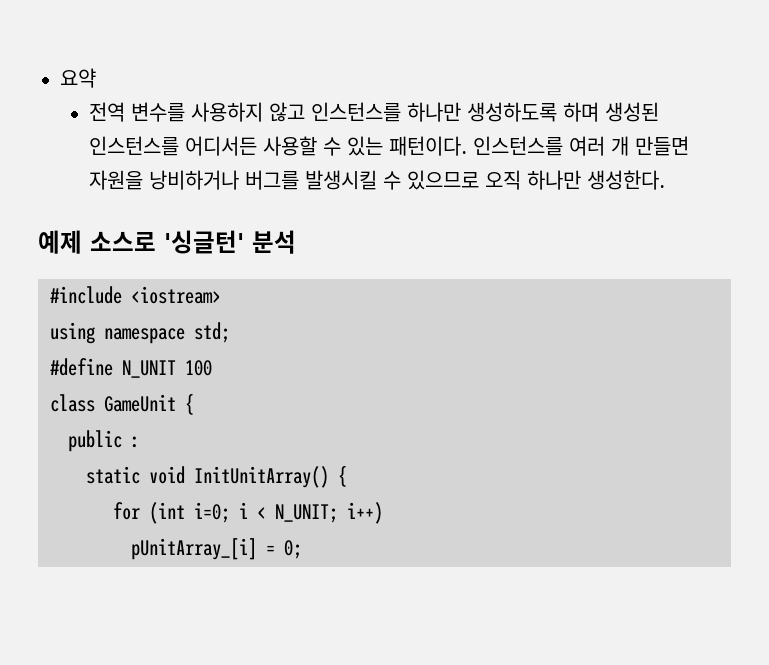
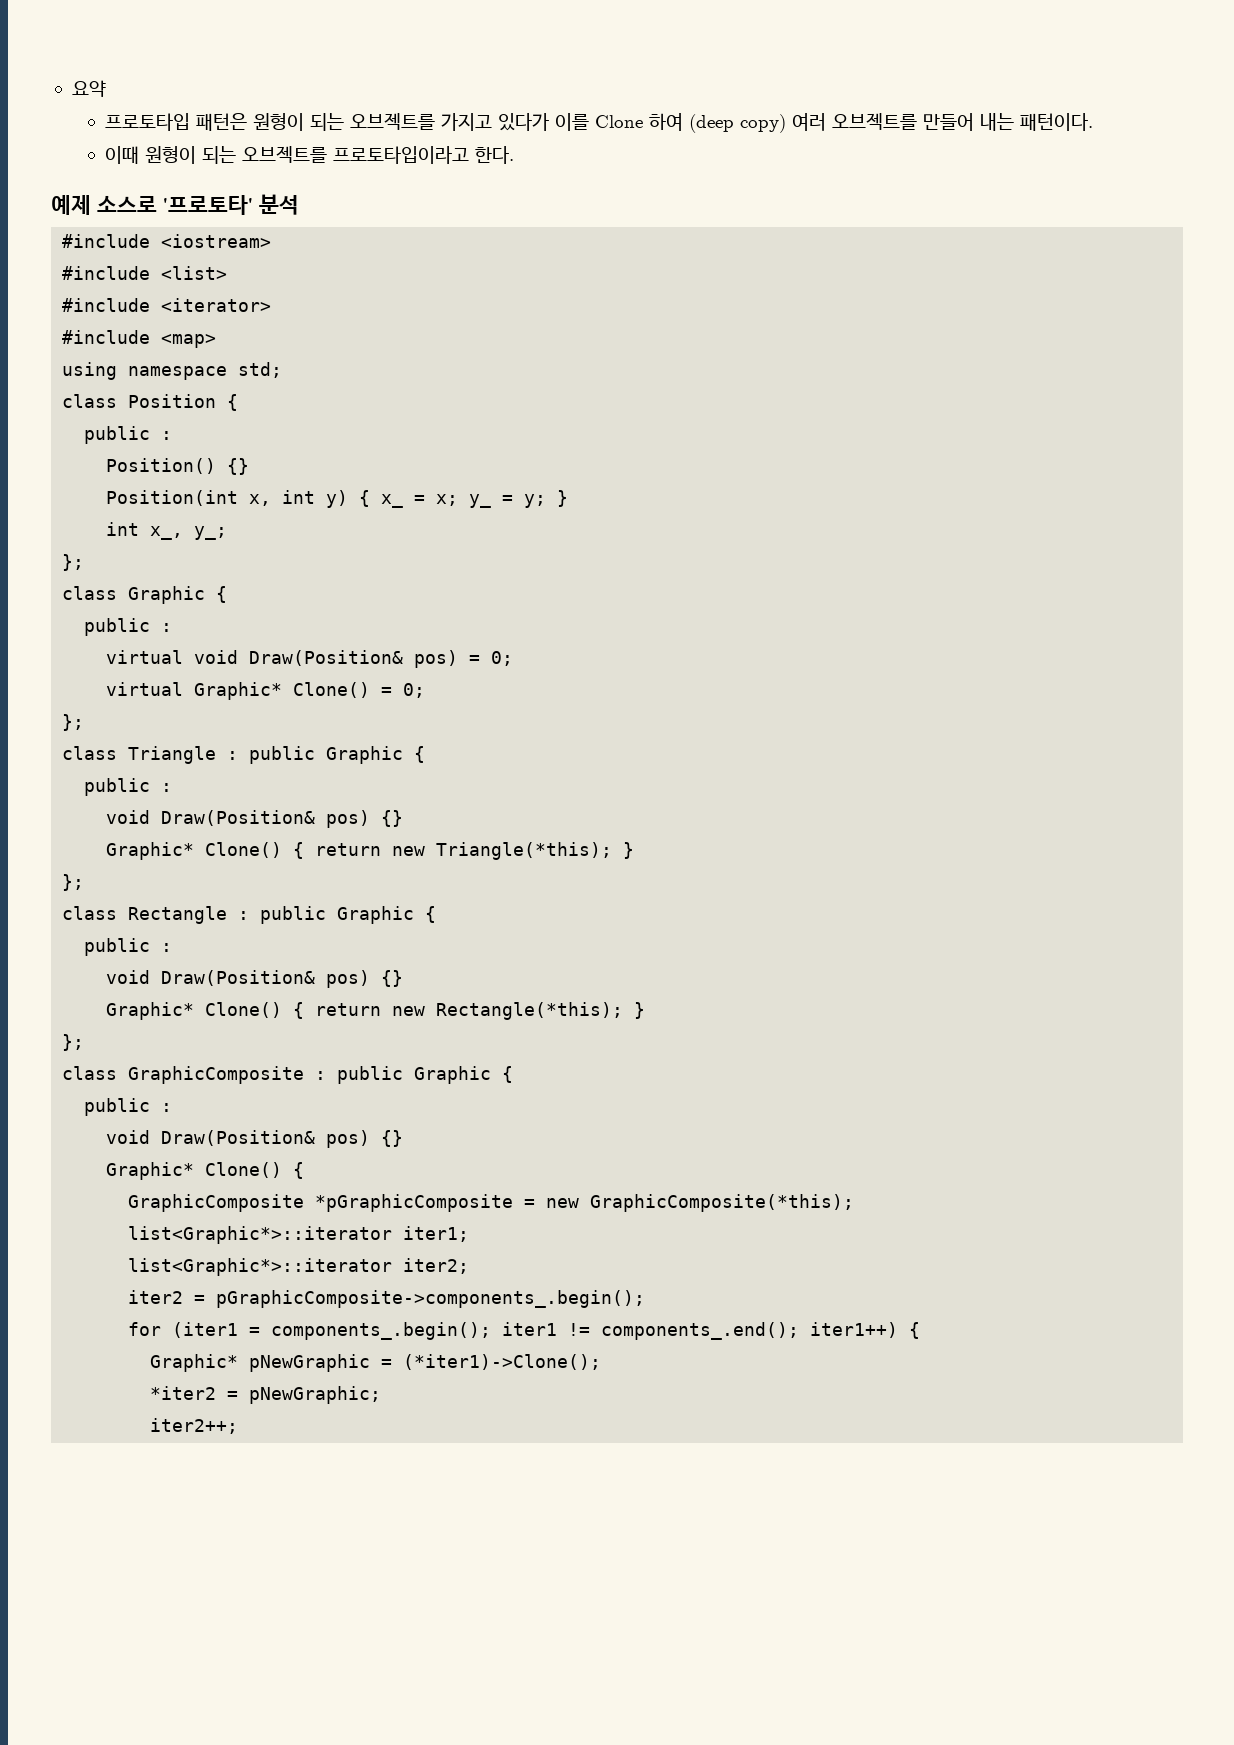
[89,102,660,122] [89,136,690,156] [89,170,666,190] 전역 변수를 사용하지 않고 인스턴스를 하나만 생성하도록 하며 생성된 인스턴스를 어디서든 사용할 수 있는 패턴이다. 인스턴스를 여러 개 만들면 자원을 낭비하거나 버그를 발생시킬 수 있으므로 오직 하나만 생성한다. -> [105,113,1094,133] [105,146,515,164] 프로토타입 패턴은 원형이 되는 오브젝트를 가지고 있다가 이를 Clone 하여 (deep copy) 여러 오브젝트를 만들어 내는 패턴이다. // 이때 원형이 되는 오브젝트를 프로토타입이라고 한다.
[164,230,244,254] '싱글턴' -> [163,195,253,215] '프로토타'
(221, 295) none -> [62,266,228,280] [62,298,272,312] [62,330,217,348] // #include <list> // #include <iterator> // #include <map>
[50,358,212,378] [50,393,194,415] [68,430,140,452] [86,465,347,488] [113,502,383,524] [131,538,302,560] // #define N_UNIT 100 // class GameUnit { // public : // static void InitUnitArray() { // for (int i=0; i < N_UNIT; i++) // pUnitArray_[i] = 0; -> [62,394,239,411] [84,426,173,444] [106,458,250,475] [106,490,569,508] [106,522,228,540] [62,554,85,571] [62,586,228,604] [84,618,173,636] [106,650,514,668] [106,682,426,700] [62,714,85,731] [62,746,426,764] [84,778,173,796] [106,810,404,828] [106,842,635,860] [62,874,85,891] [62,906,437,924] [84,938,173,956] [106,970,404,988] [106,1002,646,1020] [62,1034,85,1051] [62,1066,514,1084] [84,1098,173,1116] [106,1130,404,1148] [106,1162,305,1180] [128,1194,855,1212] [128,1226,470,1244] [128,1258,470,1276] [128,1290,646,1308] [128,1322,921,1340] [150,1354,602,1372] [150,1386,382,1404] [150,1418,239,1434] // class Position { // public : // Position() {} // Position(int x, int y) { x_ = x; y_ = y; } // int x_, y_; // }; // class Graphic { // public : // virtual void Draw(Position& pos) = 0; // virtual Graphic* Clone() = 0; // }; // class Triangle : public Graphic { // public : // void Draw(Position& pos) {} // Graphic* Clone() { return new Triangle(*this); } // }; // class Rectangle : public Graphic { // public : // void Draw(Position& pos) {} // Graphic* Clone() { return new Rectangle(*this); } // }; // class GraphicComposite : public Graphic { // public : // void Draw(Position& pos) {} // Graphic* Clone() { // GraphicComposite *pGraphicComposite = new GraphicComposite(*this); // list<Graphic*>::iterator iter1; // list<Graphic*>::iterator iter2; // iter2 = pGraphicComposite->components_.begin(); // for (iter1 = components_.begin(); iter1 != components_.end(); iter1++) { // Graphic* pNewGraphic = (*iter1)->Clone(); // *iter2 = pNewGraphic; // iter2++;

